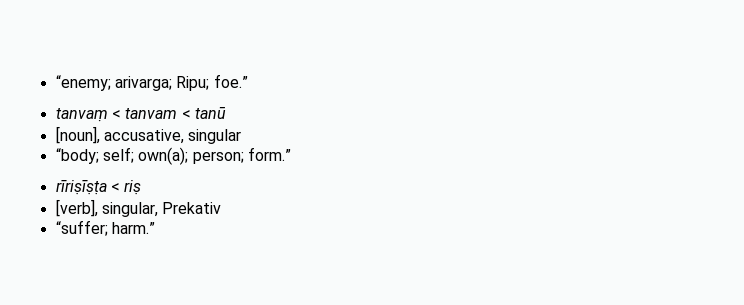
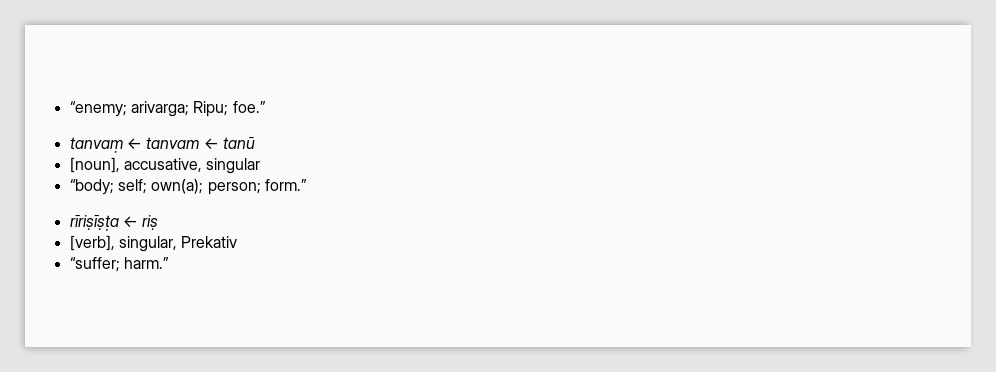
[111,108,191,119] < tanvam < -> [126,137,219,149] ← tanvam ←
[110,183,120,192] < -> [122,216,138,227] ←

